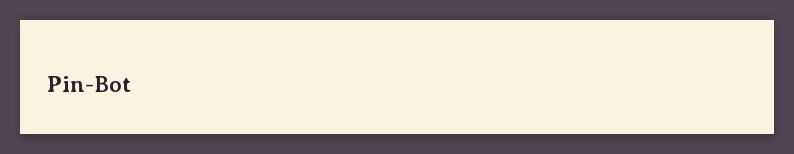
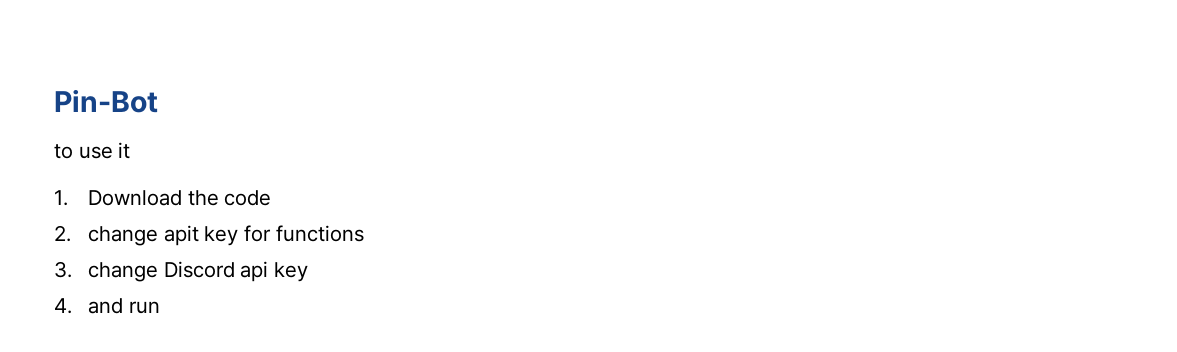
(131, 84) none -> [54,142,131,159] [54,190,272,206] [54,225,364,246] [54,261,308,282] [54,298,160,314] // to use it // 1. Download the code // 2. change apit key for functions // 3. change Discord api key // 4. and run

